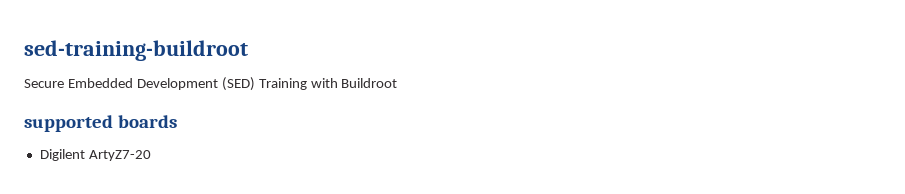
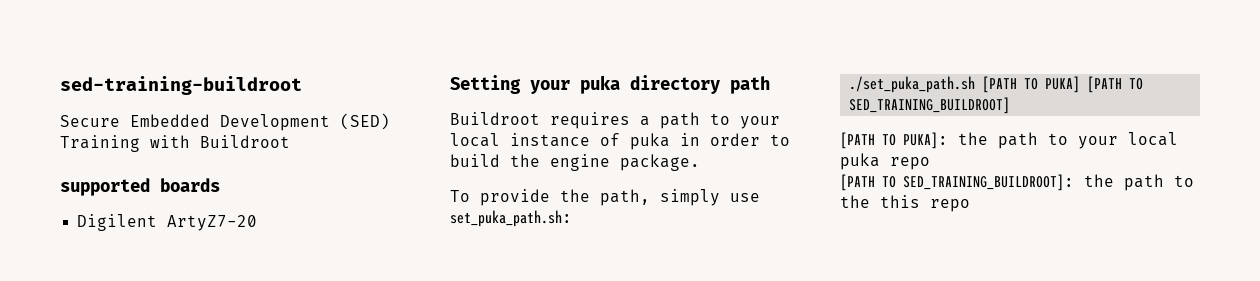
(151, 155) none -> [450,75,770,94] [450,112,780,129] [450,133,790,150] [450,154,700,171] [450,189,760,206] [450,210,572,227] [849,76,1144,93] [849,97,1011,114] [840,132,1178,149] [840,153,930,170] [840,174,1194,191] [840,195,970,212] // Setting your puka directory path // Buildroot requires a path to your local instance of puka in order to build the engine package. // To provide the path, simply use set_puka_path.sh: // ./set_puka_path.sh [PATH TO PUKA] [PATH TO SED_TRAINING_BUILDROOT] // [PATH TO PUKA]: the path to your local puka repo // [PATH TO SED_TRAINING_BUILDROOT]: the path to the this repo

